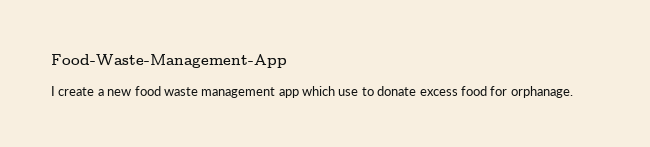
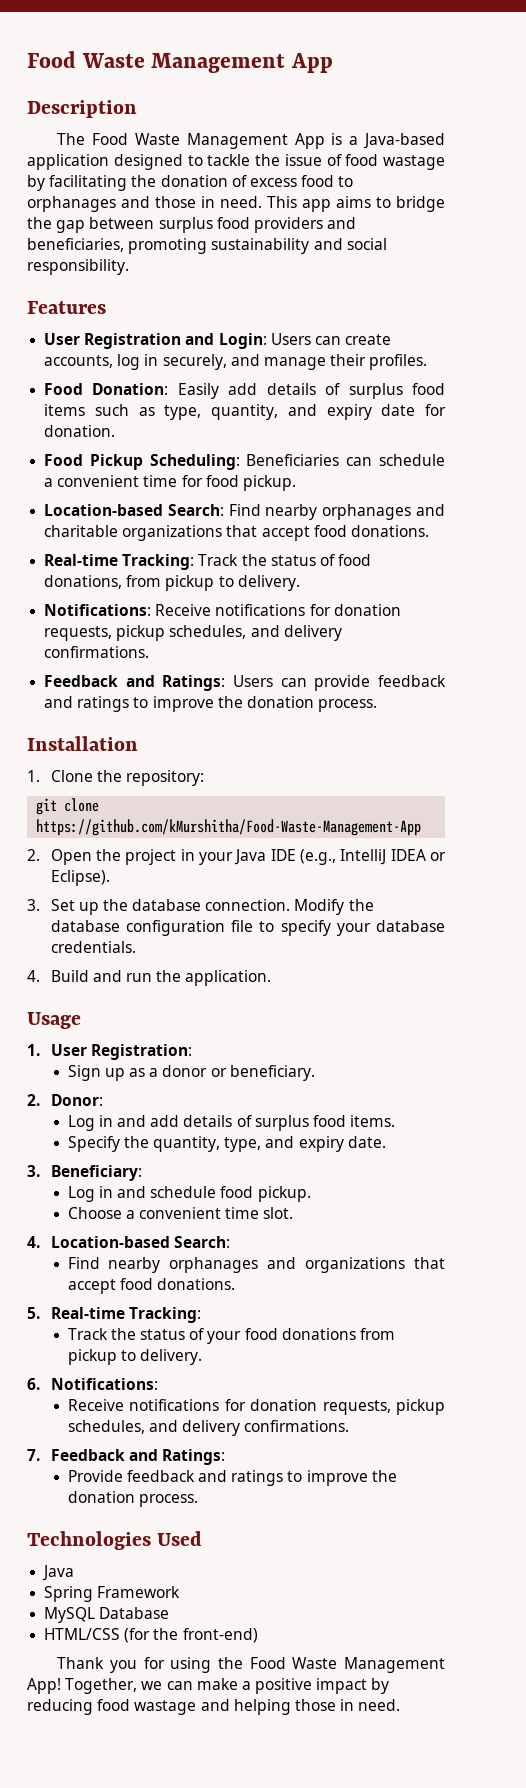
[51,54,287,68] [51,86,573,98] Food-Waste-Management-App // I create a new food waste management app which use to donate excess food for orphanage. -> [27,51,333,73] [27,100,137,118] [57,133,445,149] [27,154,445,170] [27,175,354,191] [27,196,445,212] [27,217,357,233] [27,238,387,254] [27,259,129,275] [27,301,106,314] [44,333,392,349] [44,354,428,370] [44,383,445,399] [44,404,446,420] [44,425,116,437] [44,454,445,470] [44,475,296,491] [44,504,445,520] [44,525,429,541] [44,554,372,570] [44,575,300,591] [44,604,401,616] [44,625,342,641] [44,646,150,658] [44,675,446,691] [44,696,378,712] [27,736,138,751] [27,770,204,786] [36,798,100,815] [36,819,422,836] [27,849,446,865] [50,870,110,886] [27,899,374,915] [50,920,445,936] [50,941,136,953] [27,970,272,986] [27,1012,81,1029] [27,1044,192,1060] [67,1065,315,1081] [27,1094,103,1106] [67,1115,396,1131] [67,1136,386,1152] [27,1165,142,1181] [67,1186,311,1202] [67,1207,294,1219] [27,1236,230,1248] [67,1257,446,1273] [67,1278,235,1294] [27,1307,201,1323] [67,1328,395,1344] [67,1349,202,1365] [27,1378,158,1390] [67,1399,445,1415] [67,1420,350,1436] [27,1449,225,1465] [67,1470,397,1486] [67,1491,198,1507] [27,1531,203,1550] [42,1565,75,1581] [44,1586,181,1602] [44,1607,170,1623] [44,1628,258,1643] [57,1657,445,1673] [27,1678,390,1694] [27,1699,401,1715] Food Waste Management App // Description // The Food Waste Management App is a Java-based application designed to tackle the issue of food wastage by facilitating the donation of excess food to orphanages and those in need. This app aims to bridge the gap between surplus food providers and beneficiaries, promoting sustainability and social responsibility. // Features // User Registration and Login: Users can create accounts, log in securely, and manage their profiles. // Food Donation: Easily add details of surplus food items such as type, quantity, and expiry date for donation. // Food Pickup Scheduling: Beneficiaries can schedule a convenient time for food pickup. // Location-based Search: Find nearby orphanages and charitable organizations that accept food donations. // Real-time Tracking: Track the status of food donations, from pickup to delivery. // Notifications: Receive notifications for donation requests, pickup schedules, and delivery confirmations. // Feedback and Ratings: Users can provide feedback and ratings to improve the donation process. // Installation // 1. Clone the repository: // git clone https://github.com/kMurshitha/Food-Waste-Management-App // 2. Open the project in your Java IDE (e.g., IntelliJ IDEA or Eclipse). // 3. Set up the database connection. Modify the database configuration file to specify your database credentials. // 4. Build and run the application. // Usage // 1. User Registration: // Sign up as a donor or beneficiary. // 2. Donor: // Log in and add details of surplus food items. // Specify the quantity, type, and expiry date. // 3. Beneficiary: // Log in and schedule food pickup. // Choose a convenient time slot. // 4. Location-based Search: // Find nearby orphanages and organizations that accept food donations. // 5. Real-time Tracking: // Track the status of your food donations from pickup to delivery. // 6. Notifications: // Receive notifications for donation requests, pickup schedules, and delivery confirmations. // 7. Feedback and Ratings: // Provide feedback and ratings to improve the donation process. // Technologies Used // Java // Spring Framework // MySQL Database // HTML/CSS (for the front-end) // Thank you for using the Food Waste Management App! Together, we can make a positive impact by reducing food wastage and helping those in need.

